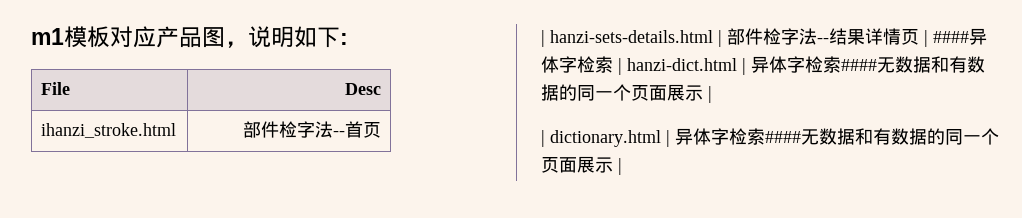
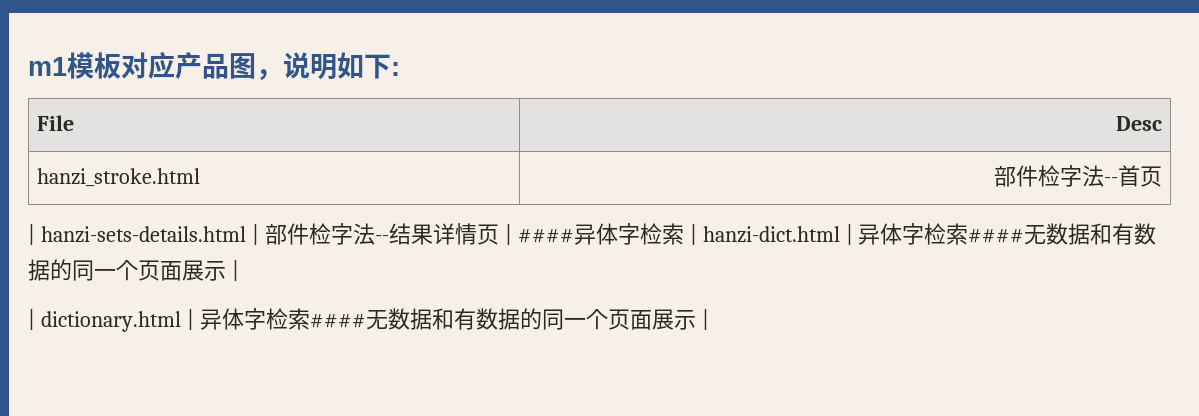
[41,123,177,138] ihanzi_stroke.html -> [37,168,201,187] hanzi_stroke.html

